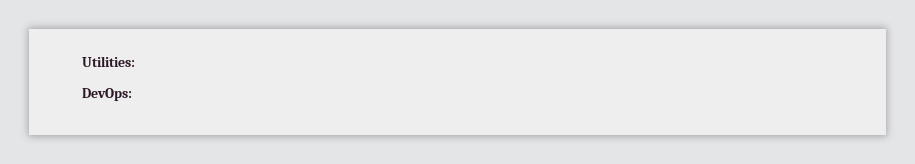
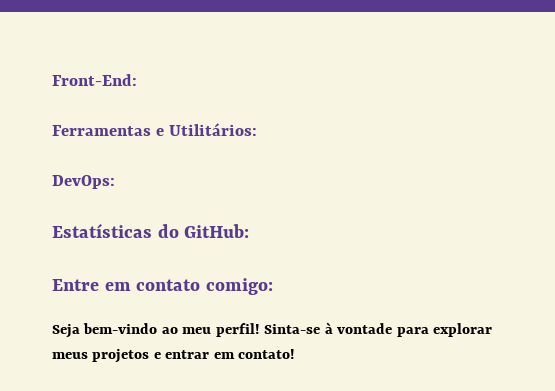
[82,56,135,67] [82,88,132,101] Utilities: // DevOps: -> [52,74,137,86] [52,123,257,136] [52,175,115,189] [52,223,250,238] [52,278,273,295] [52,322,493,338] [52,349,296,363] Front-End: // Ferramentas e Utilitários: // DevOps: // Estatísticas do GitHub: // Entre em contato comigo: // Seja bem-vindo ao meu perfil! Sinta-se à vontade para explorar meus projetos e entrar em contato!

